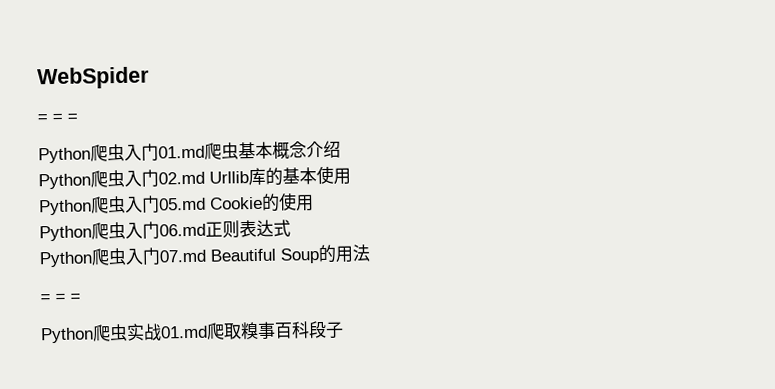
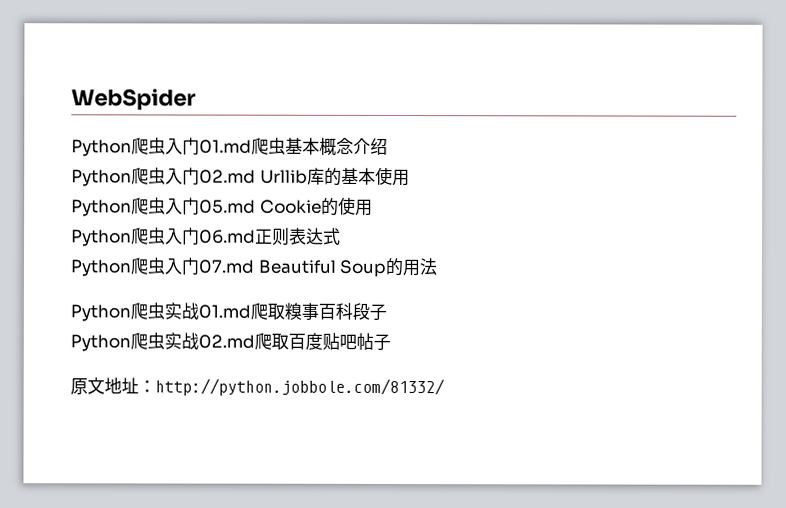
[37,113,78,123] // = = = -> (196, 99) none
[40,293,81,303] // = = = -> (438, 267) none
(344, 330) none -> [70,332,391,352] [70,377,445,397] // Python爬虫实战02.md爬取百度贴吧帖子 // 原文地址：http://python.jobbole.com/81332/

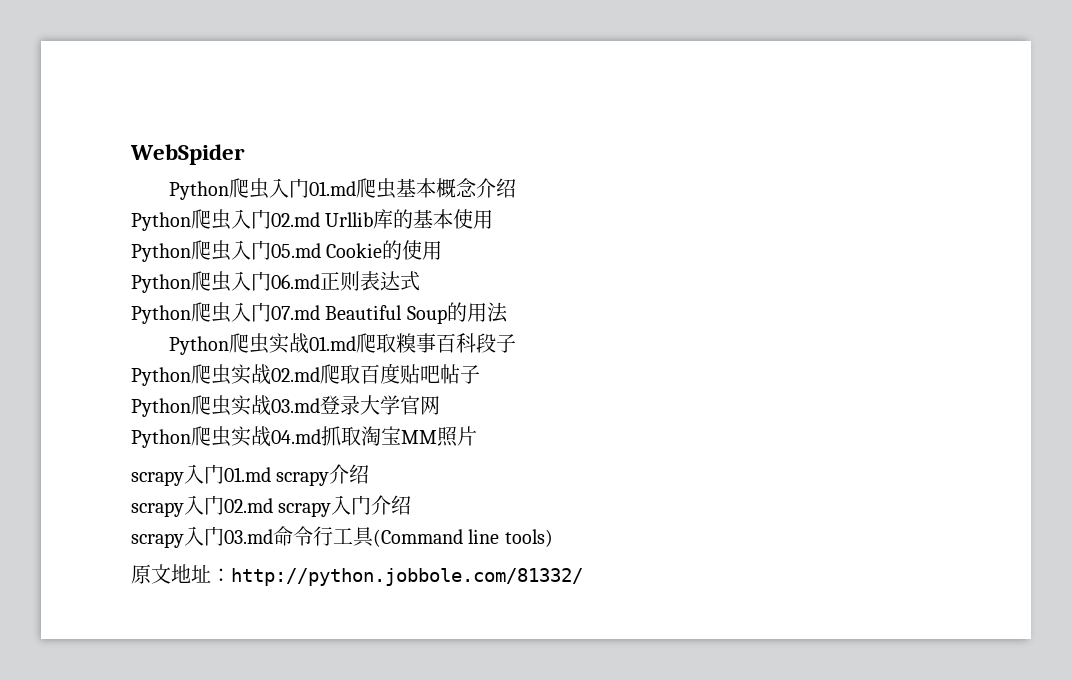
(391, 342) none -> [131,395,440,417] [131,426,477,448] [131,464,370,486] [131,495,412,517] [131,526,553,548] // Python爬虫实战03.md登录大学官网 // Python爬虫实战04.md抓取淘宝MM照片 // scrapy入门01.md scrapy介绍 // scrapy入门02.md scrapy入门介绍 // scrapy入门03.md命令行工具(Command line tools)

